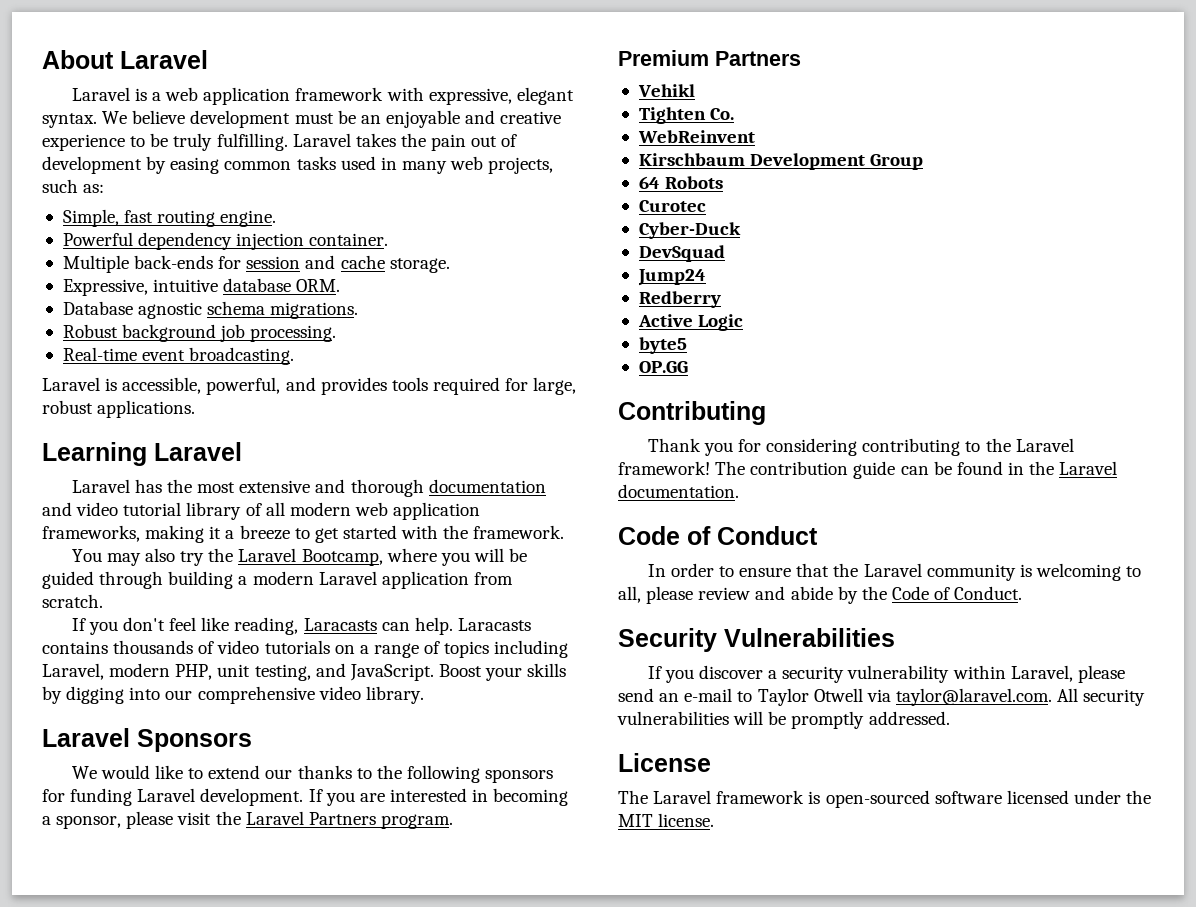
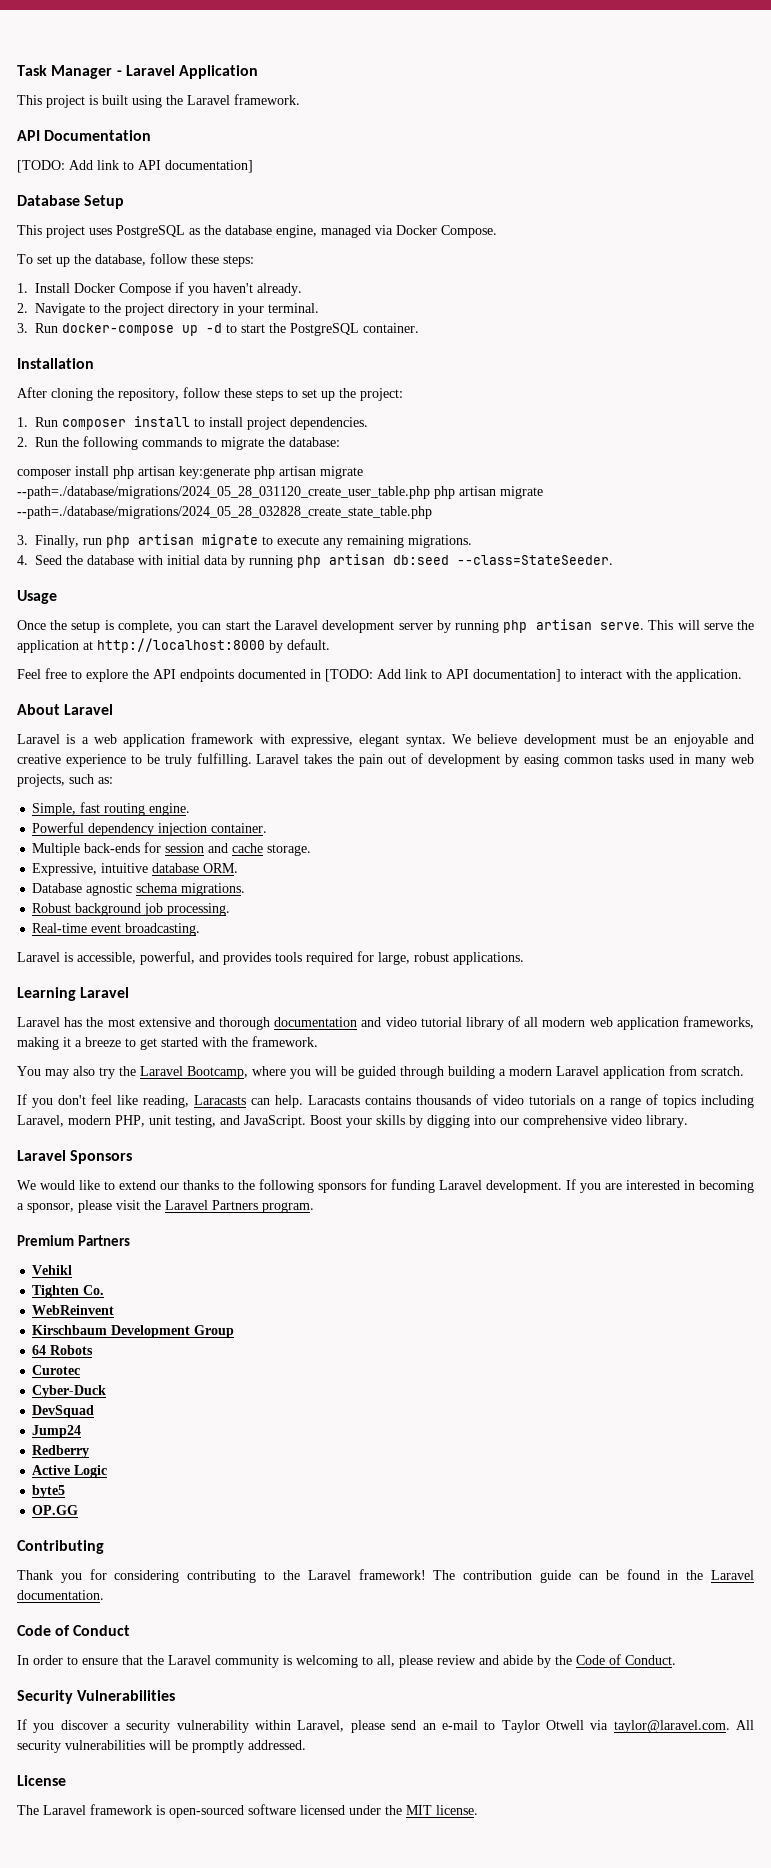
(42, 59) none -> [17,65,259,79] [17,94,300,108] [17,130,152,141] [17,160,253,173] [17,195,125,209] [17,225,497,238] [17,253,254,267] [17,282,302,296] [17,303,319,316] [17,323,419,336] [17,358,94,369] [17,387,403,401] [17,416,368,430] [17,436,340,450] [17,466,363,479] [17,486,543,499] [17,506,432,519] [17,534,472,548] [17,554,613,568] [17,590,57,604] [17,619,755,633] [17,638,330,653] [17,668,742,682] Task Manager - Laravel Application // This project is built using the Laravel framework. // API Documentation // [TODO: Add link to API documentation] // Database Setup // This project uses PostgreSQL as the database engine, managed via Docker Compose. // To set up the database, follow these steps: // 1. Install Docker Compose if you haven't already. // 2. Navigate to the project directory in your terminal. // 3. Run docker-compose up -d to start the PostgreSQL container. // Installation // After cloning the repository, follow these steps to set up the project: // 1. Run composer install to install project dependencies. // 2. Run the following commands to migrate the database: // composer install php artisan key:generate php artisan migrate --path=./database/migrations/2024_05_28_031120_create_user_table.php php artisan migrate --path=./database/migrations/2024_05_28_032828_create_state_table.php // 3. Finally, run php artisan migrate to execute any remaining migrations. // 4. Seed the database with initial data by running php artisan db:seed --class=StateSeeder. // Usage // Once the setup is complete, you can start the Laravel development server by running php artisan serve. This will serve the application at http://localhost:8000 by default. // Feel free to explore the API endpoints documented in [TODO: Add link to API documentation] to interact with the application. //

